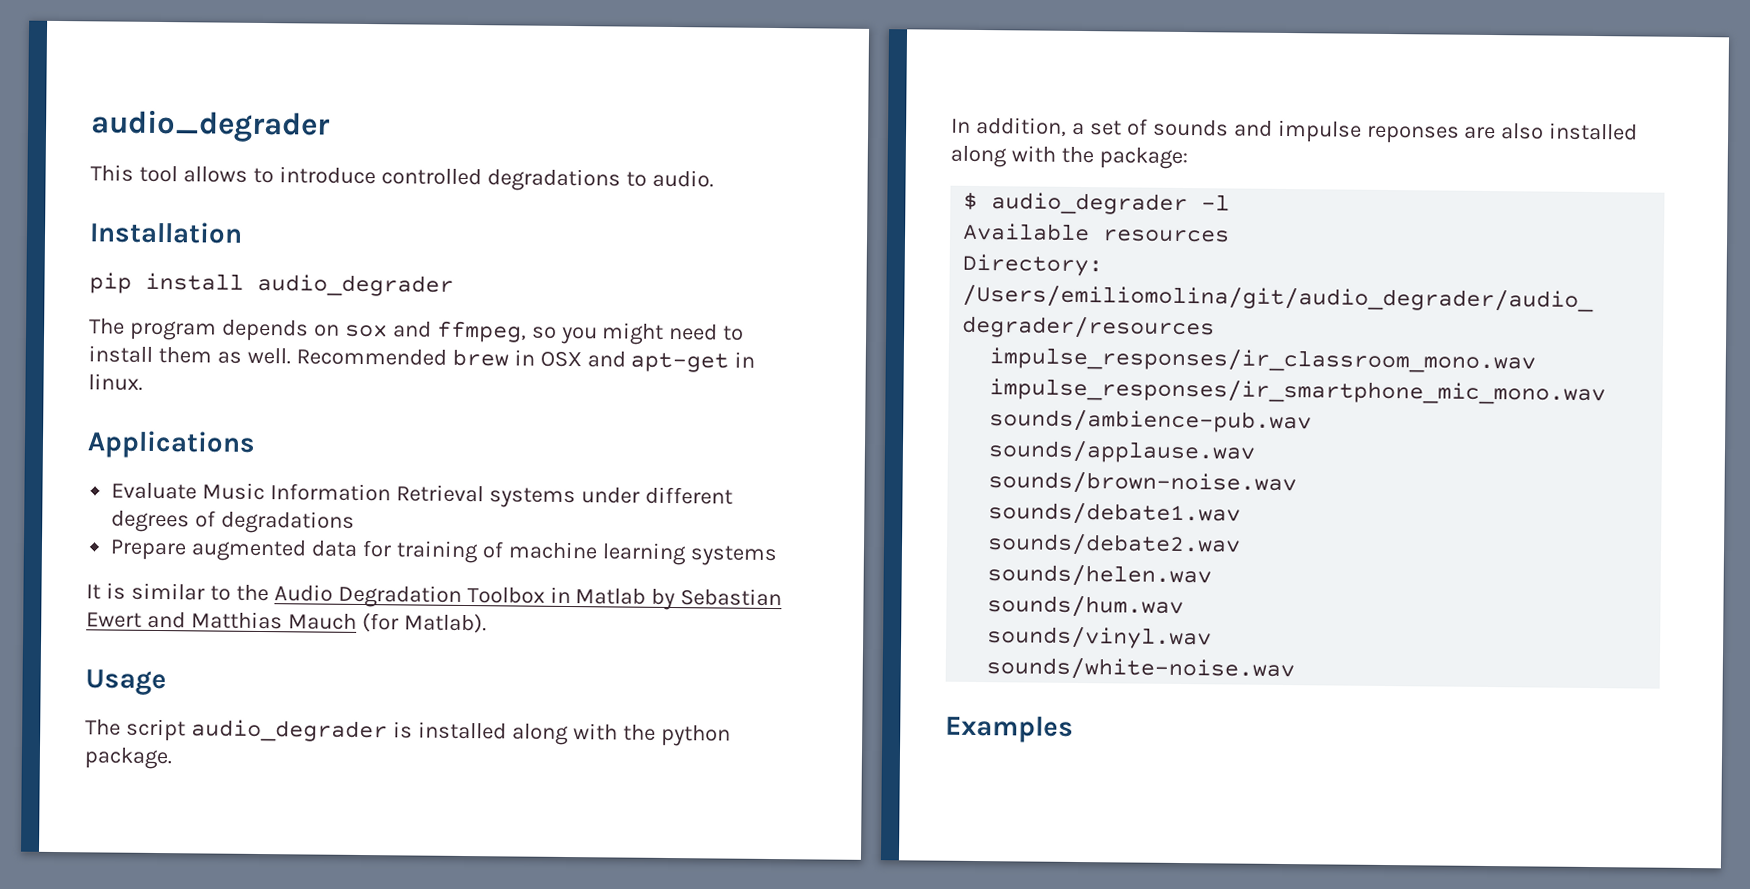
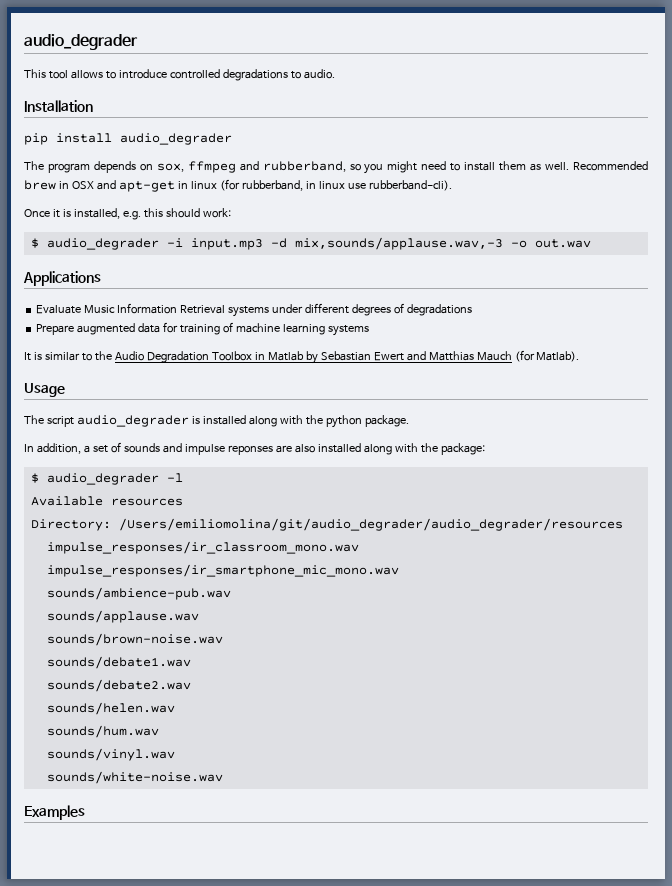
[344,320,527,343] sox and ffmpeg, -> [156,161,346,173] sox, ffmpeg and rubberband,
[88,373,143,391] linux. -> [190,179,452,191] [24,208,231,220] [30,237,591,250] linux (for rubberband, in linux use rubberband-cli). // Once it is installed, e.g. this should work: // $ audio_degrader -i input.mp3 -d mix,sounds/applause.wav,-3 -o out.wav

